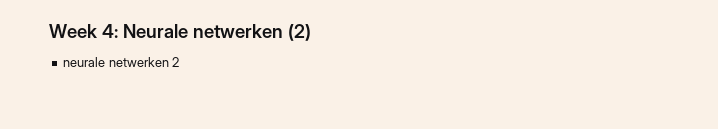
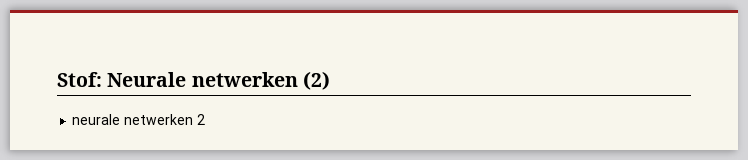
[49,24,118,38] Week 4: -> [57,72,102,87] Stof:

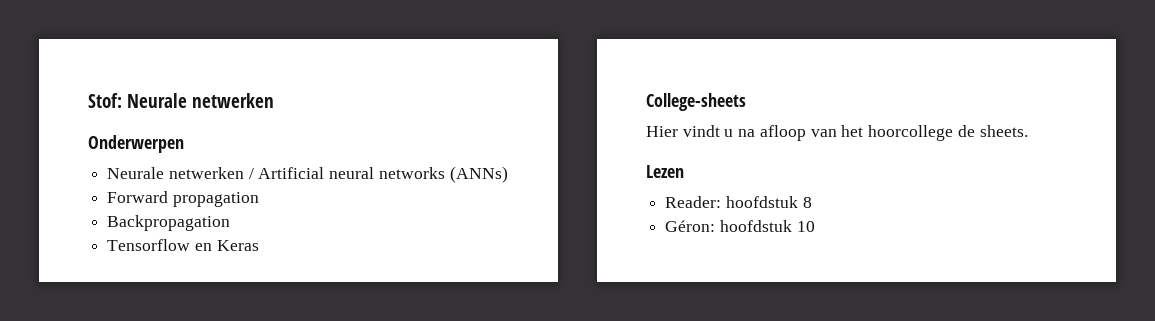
[302,71,330,90] [72,114,206,125] (2) // neurale netwerken 2 -> [88,135,184,153] [107,166,508,183] [107,191,259,207] [107,215,231,231] [107,239,259,251] [646,93,746,111] [646,125,1028,141] [646,165,684,178] [665,196,812,208] [665,220,815,232] // Onderwerpen // Neurale netwerken / Artificial neural networks (ANNs) // Forward propagation // Backpropagation // Tensorflow en Keras // College-sheets // Hier vindt u na afloop van het hoorcollege de sheets. // Lezen // Reader: hoofdstuk 8 // Géron: hoofdstuk 10

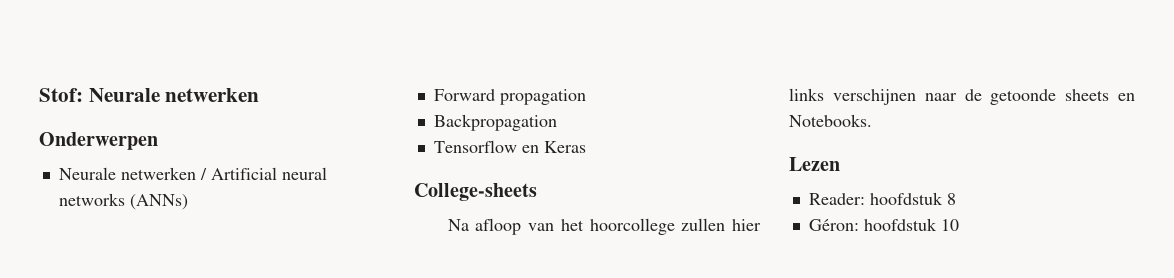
[646,125,1028,141] Hier vindt u na afloop van het hoorcollege de sheets. -> [447,218,761,235] [789,88,1135,105] [789,114,872,127] Na afloop van het hoorcollege zullen hier links verschijnen naar de getoonde sheets en Notebooks.

